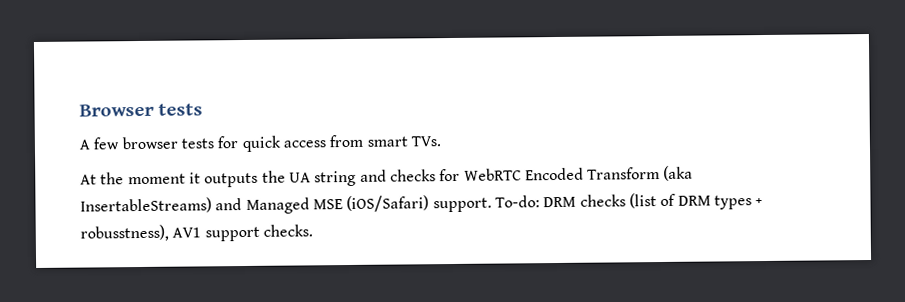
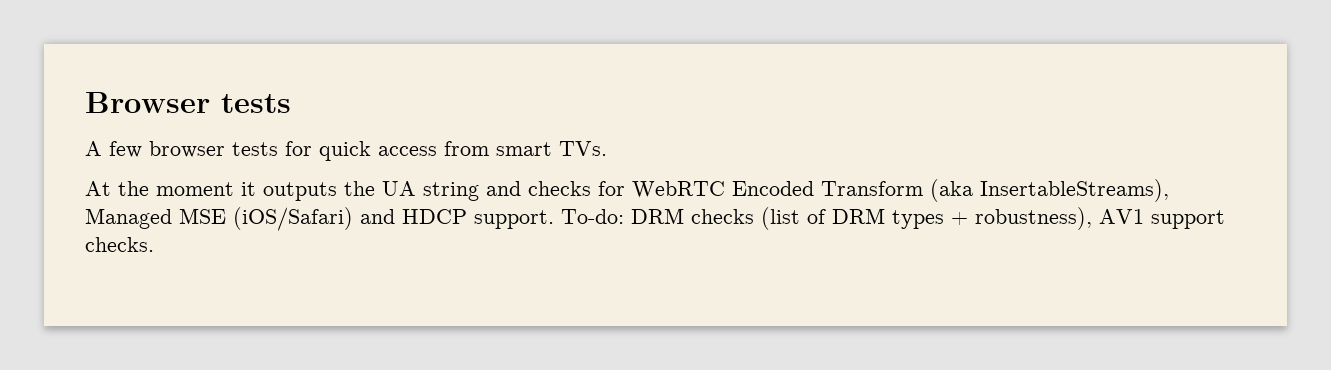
[80,197,243,214] InsertableStreams) and -> [980,179,1169,202] InsertableStreams),
(430, 204) none -> [360,209,467,224] and HDCP
[80,224,169,242] robusstness), -> [975,207,1092,230] robustness),

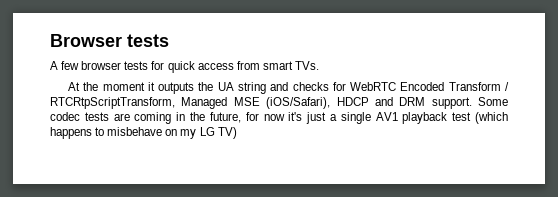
[930,179,1169,202] [85,207,1225,231] [85,237,154,252] (aka InsertableStreams), Managed MSE (iOS/Safari) and HDCP support. To-do: DRM checks (list of DRM types + robustness), AV1 support checks. -> [505,82,510,91] [50,97,508,109] [50,112,508,124] [50,127,237,139] / RTCRtpScriptTransform, Managed MSE (iOS/Safari), HDCP and DRM support. Some codec tests are coming in the future, for now it's just a single AV1 playback test (which happens to misbehave on my LG TV)

